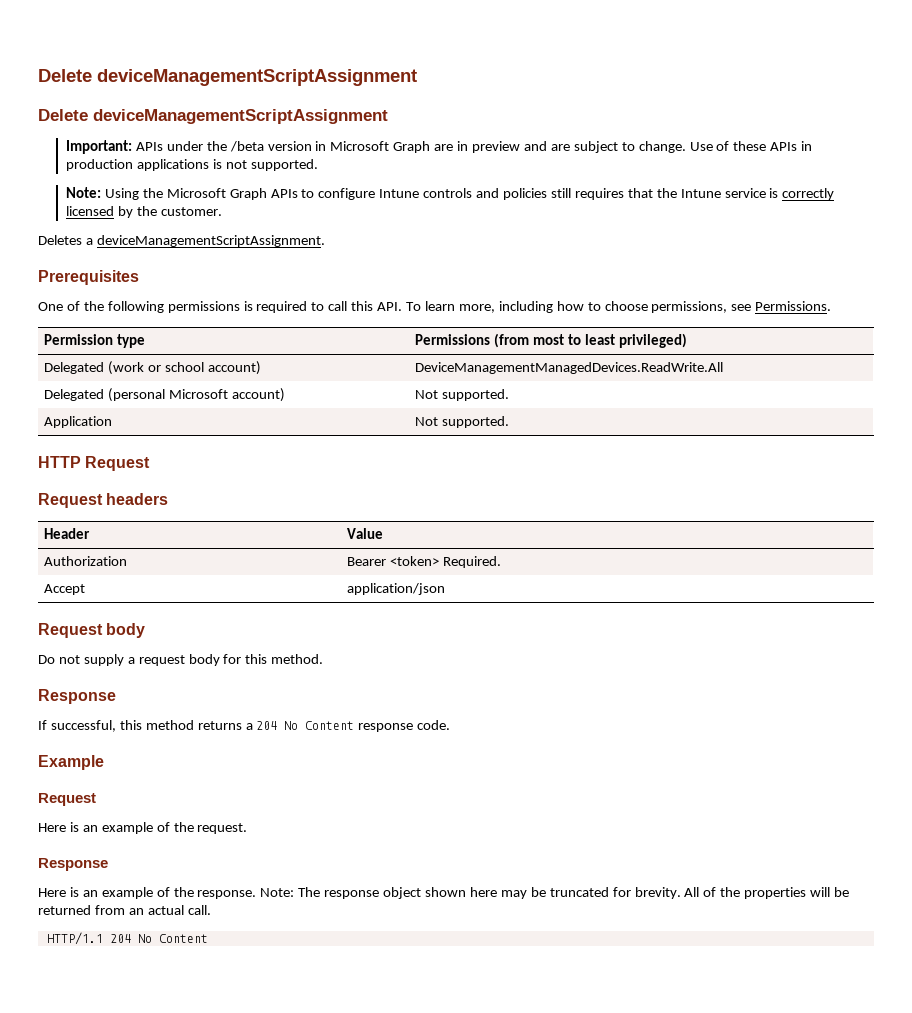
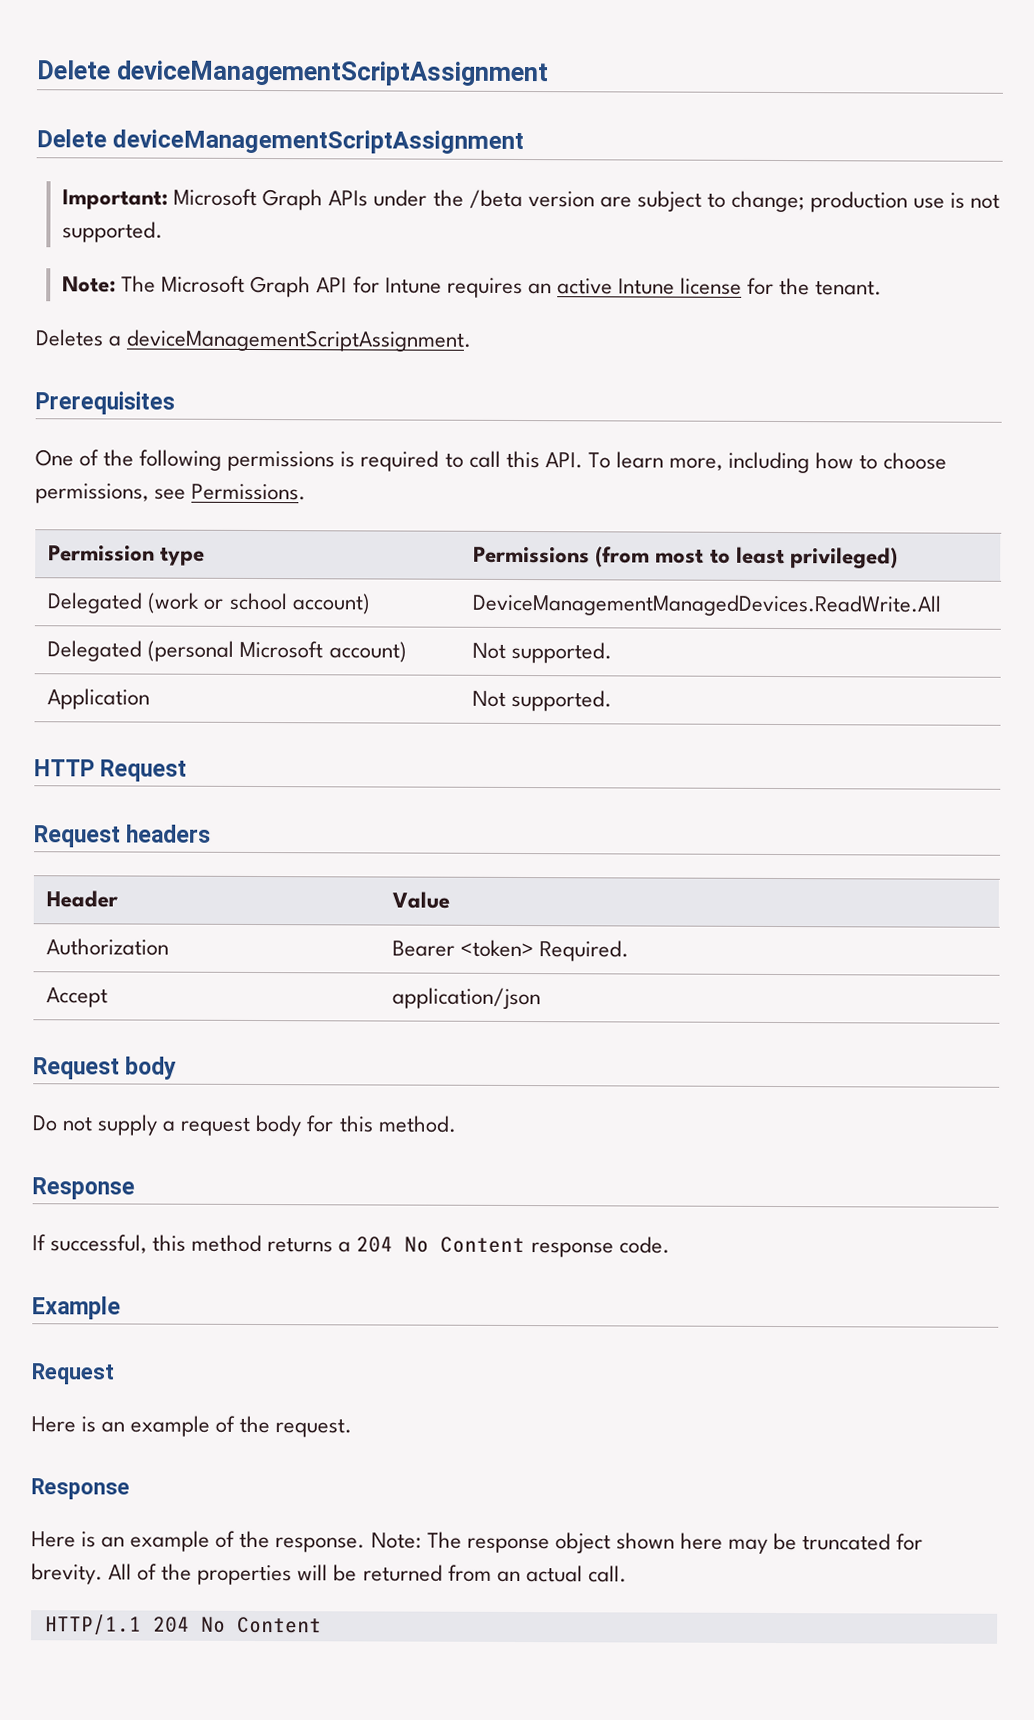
(132, 147) none -> [173,188,324,211] Microsoft Graph
[315,141,813,153] [65,159,318,171] [65,187,835,200] [65,206,222,218] in Microsoft Graph are in preview and are subject to change. Use of these APIs in production applications is not supported. // Note: Using the Microsoft Graph APIs to configure Intune controls and policies still requires that the Intune service is correctly licensed by the customer. -> [599,190,1001,213] [62,221,164,243] [62,275,883,299] are subject to change; production use is not supported. // Note: The Microsoft Graph API for Intune requires an active Intune license for the tenant.

